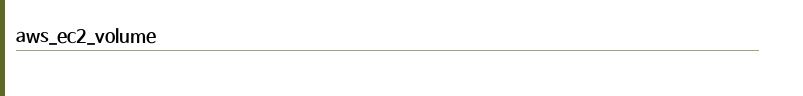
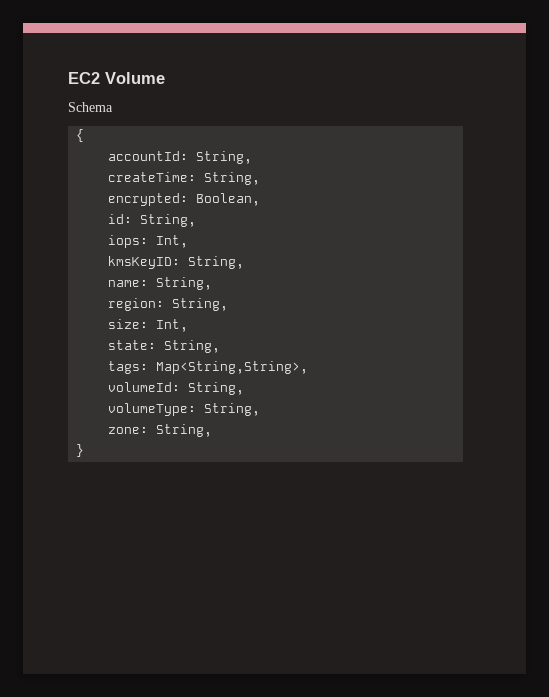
[16,28,156,45] aws_ec2_volume -> [68,72,165,84] [68,102,113,112] [76,129,85,142] [108,151,253,164] [108,172,261,185] [108,193,261,206] [108,214,197,227] [108,235,189,248] [108,256,245,269] [108,277,213,290] [108,298,229,311] [108,319,189,332] [108,340,221,353] [108,361,309,374] [108,382,245,395] [108,403,261,416] [108,424,213,437] [76,444,85,457] EC2 Volume // Schema // { // accountId: String, // createTime: String, // encrypted: Boolean, // id: String, // iops: Int, // kmsKeyID: String, // name: String, // region: String, // size: Int, // state: String, // tags: Map<String,String>, // volumeId: String, // volumeType: String, // zone: String, // }

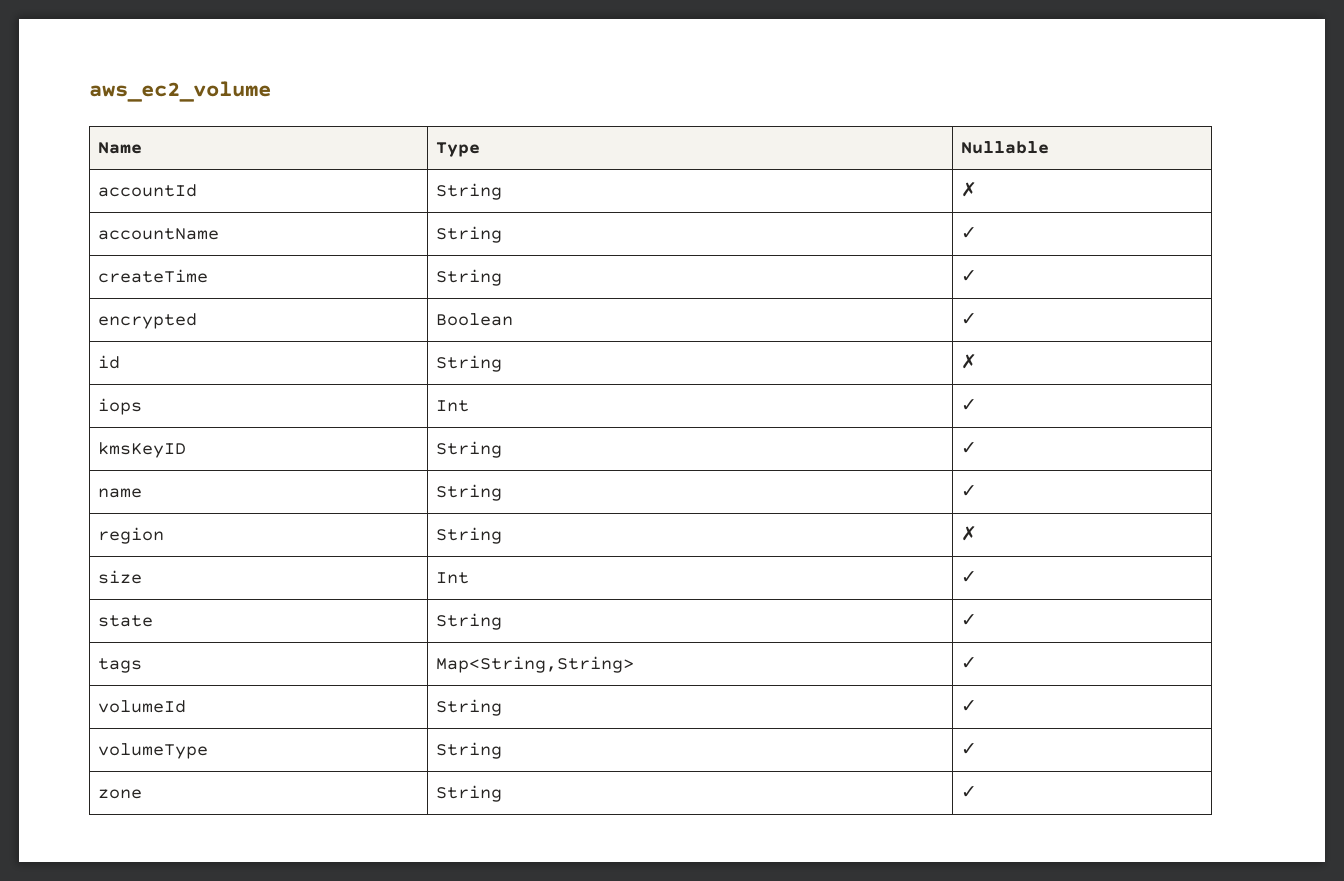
[68,72,165,84] [68,102,113,112] [76,129,85,142] [108,151,253,164] [108,172,261,185] [108,193,261,206] [108,214,197,227] [108,235,189,248] [108,256,245,269] [108,277,213,290] [108,298,229,311] [108,319,189,332] [108,340,221,353] [108,361,309,374] [108,382,245,395] [108,403,261,416] [108,424,213,437] [76,444,85,457] EC2 Volume // Schema // { // accountId: String, // createTime: String, // encrypted: Boolean, // id: String, // iops: Int, // kmsKeyID: String, // name: String, // region: String, // size: Int, // state: String, // tags: Map<String,String>, // volumeId: String, // volumeType: String, // zone: String, // } -> [89,81,271,102] [97,142,142,154] [435,142,480,157] [960,141,1049,154] [97,184,197,197] [435,183,502,200] [960,182,977,197] [97,228,219,240] [435,226,502,243] [960,227,977,239] [97,269,208,283] [435,269,502,286] [960,270,977,282] [97,313,197,329] [435,313,513,326] [960,313,977,325] [97,355,120,369] [435,355,502,372] [960,354,977,369] [97,398,142,415] [435,400,469,412] [960,399,977,411] [97,442,186,458] [435,441,502,458] [960,442,977,454] [97,488,142,498] [435,484,502,501] [960,485,977,497] [97,527,164,544] [435,527,502,544] [960,526,977,541] [97,570,142,584] [435,572,469,584] [960,571,977,583] [97,615,153,627] [435,613,502,630] [960,614,977,626] [97,658,142,673] [435,656,634,673] [960,657,977,669] [97,700,186,713] [435,699,502,716] [960,700,977,712] [97,743,208,759] [435,742,502,759] [960,743,977,755] [97,789,142,799] [435,785,502,802] [960,786,977,798] aws_ec2_volume // Name | Type | Nullable // accountId | String | ✗ // accountName | String | ✓ // createTime | String | ✓ // encrypted | Boolean | ✓ // id | String | ✗ // iops | Int | ✓ // kmsKeyID | String | ✓ // name | String | ✓ // region | String | ✗ // size | Int | ✓ // state | String | ✓ // tags | Map<String,String> | ✓ // volumeId | String | ✓ // volumeType | String | ✓ // zone | String | ✓

